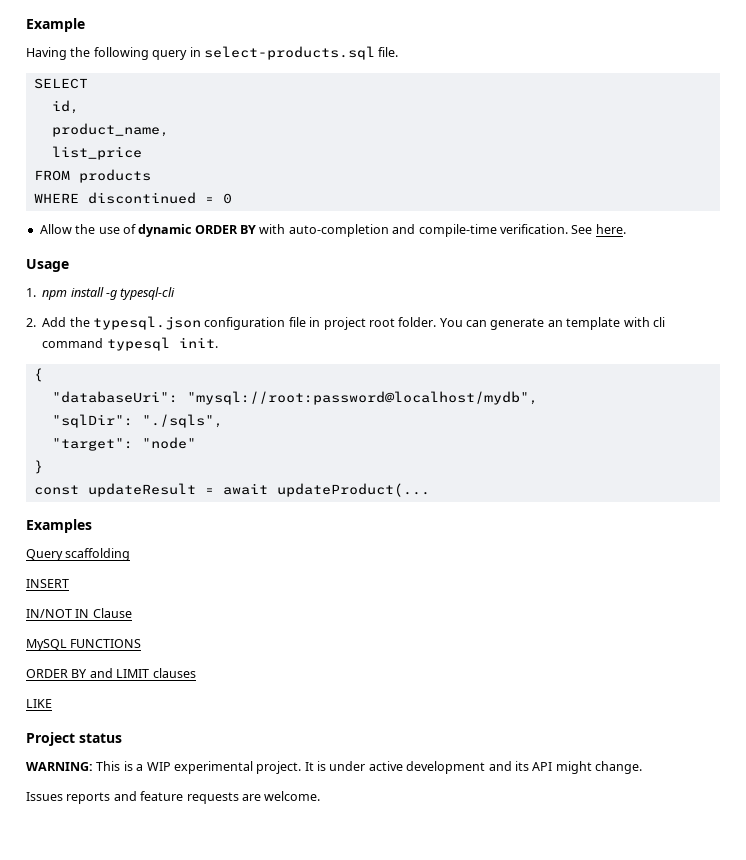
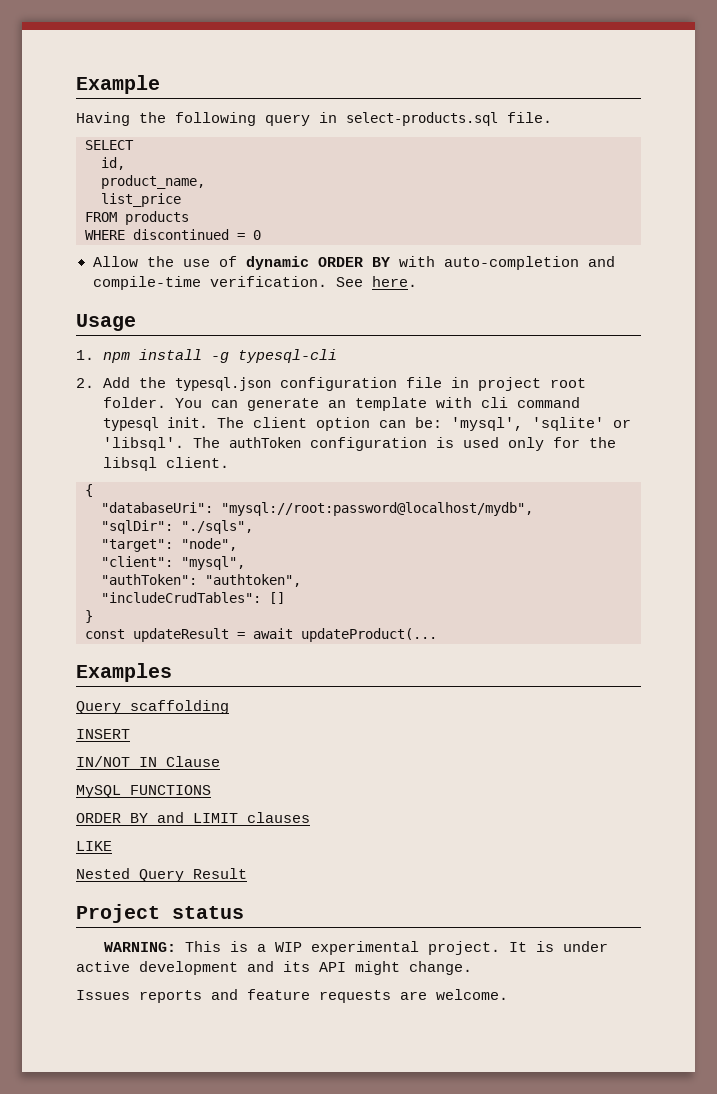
(218, 342) none -> [217,417,632,431] [103,437,617,451] [103,457,230,471] The client option can be: 'mysql', 'sqlite' or 'libsql'. The authToken configuration is used only for the libsql client.
[141,437,196,449] "node" -> [181,538,237,551] [101,556,245,570] [101,574,301,587] [101,592,285,604] "node", // "client": "mysql", // "authToken": "authtoken", // "includeCrudTables": []
(52, 703) none -> [76,868,247,882] // Nested Query Result

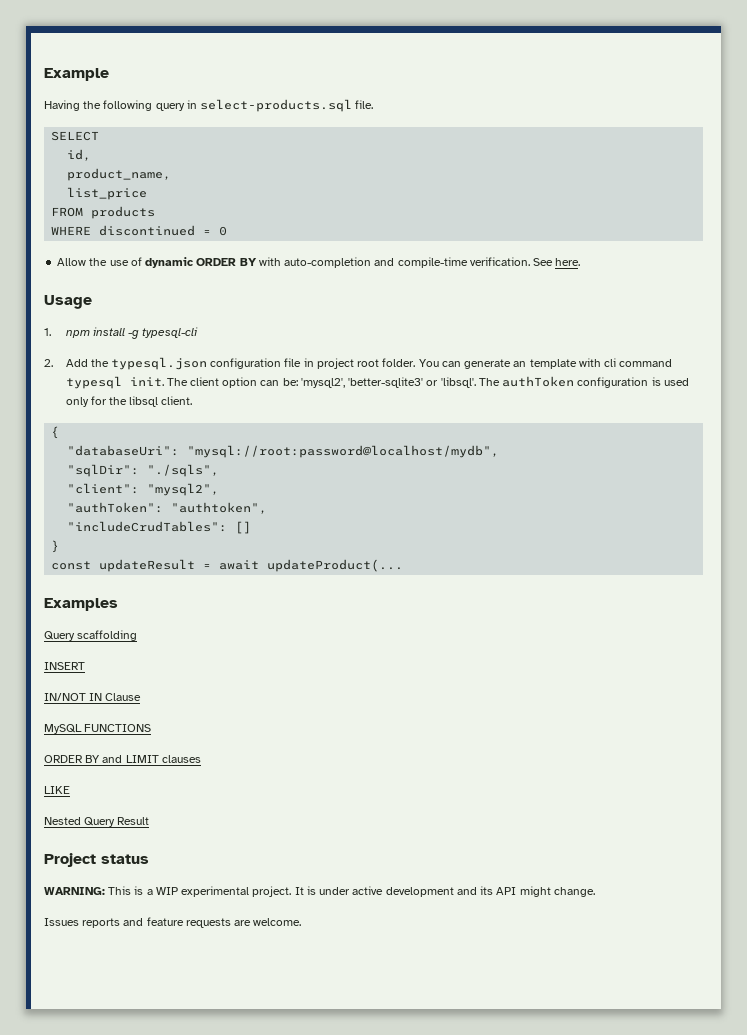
[451,417,605,431] 'mysql', 'sqlite' -> [300,377,424,388] 'mysql2', 'better-sqlite3'
[101,538,237,552] // "target": "node", -> (220, 470) none
[181,556,245,570] "mysql", -> [147,483,220,496] "mysql2",

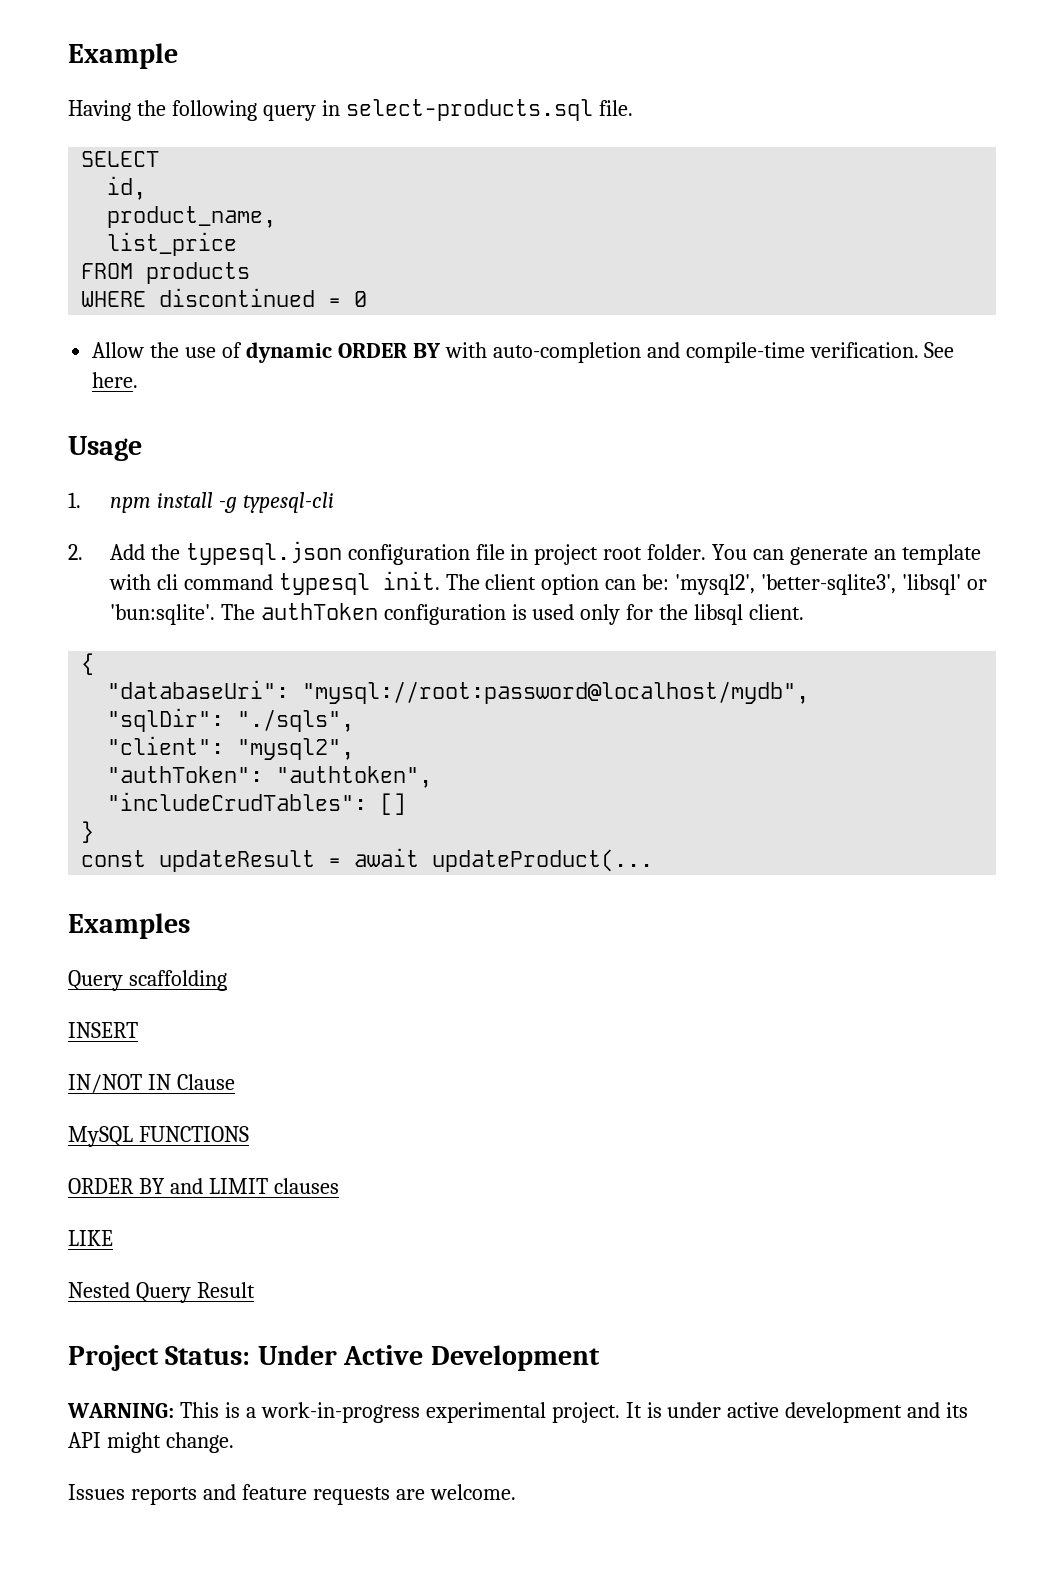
[348,377,476,388] 'better-sqlite3' or 'libsql'. -> [761,574,988,595] [109,604,215,625] 'better-sqlite3', 'libsql' or 'bun:sqlite'.
[101,854,149,864] status -> [165,1345,600,1371] Status: Under Active Development
[155,887,178,895] WIP -> [260,1402,420,1423] work-in-progress

